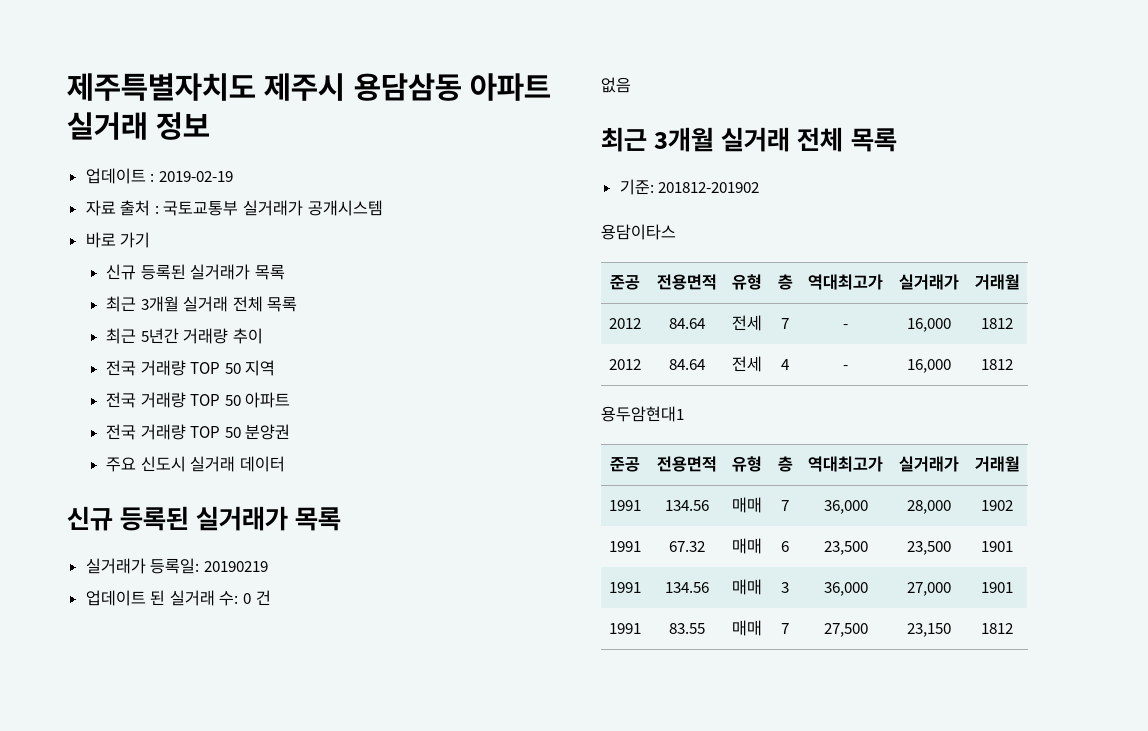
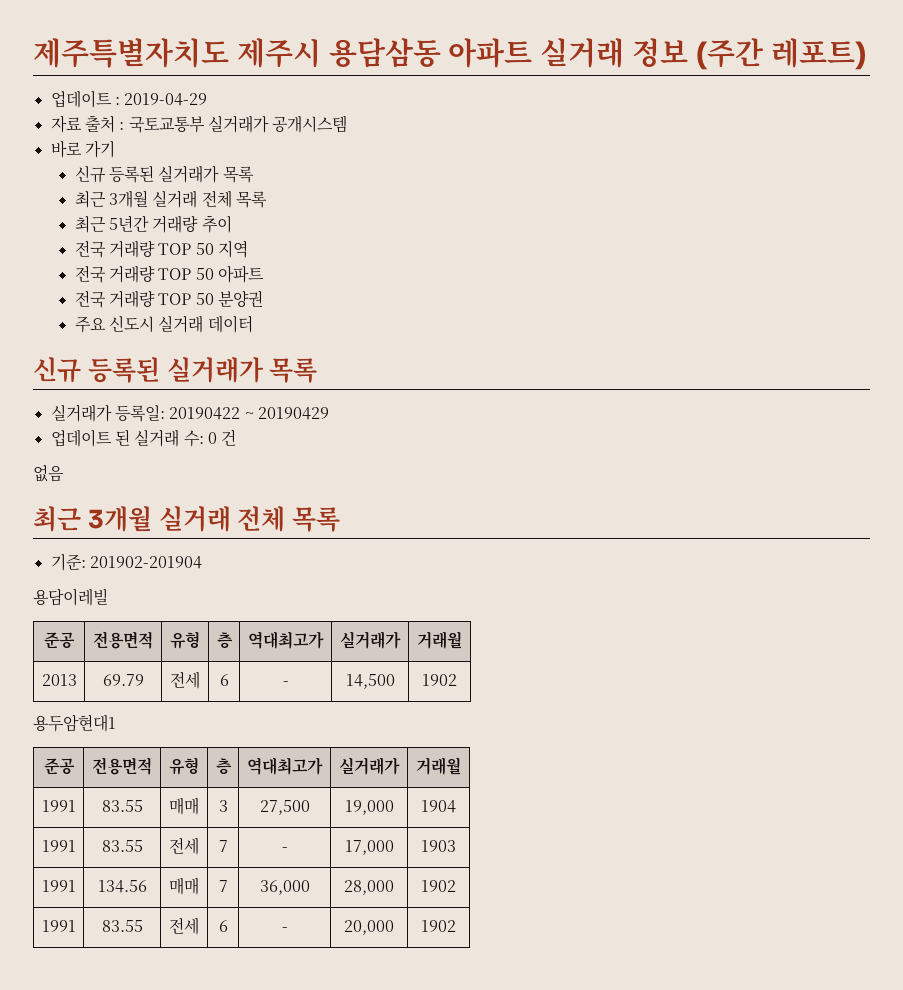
(211, 126) none -> [695,38,866,70] (주간 레포트)
[158,171,233,182] 2019-02-19 -> [124,93,208,106] 2019-04-29
[203,561,268,572] 20190219 -> [169,407,329,420] 20190422 ~ 20190429
[658,182,760,193] [601,224,676,240] [610,275,640,290] [656,274,717,290] [732,274,762,290] [777,274,793,290] [808,274,883,290] [898,274,959,290] [974,274,1020,290] [609,318,641,329] [668,318,705,329] [732,315,762,331] [781,318,789,329] [843,324,848,329] [906,318,951,332] [981,318,1013,329] [609,359,641,370] [668,359,705,370] [732,356,762,372] [781,359,789,370] [843,365,848,370] [906,359,951,373] [981,359,1013,370] 201812-201902 // 용담이타스 // 준공 | 전용면적 | 유형 | 층 | 역대최고가 | 실거래가 | 거래월 // 2012 | 84.64 | 전세 | 7 | - | 16,000 | 1812 // 2012 | 84.64 | 전세 | 4 | - | 16,000 | 1812 -> [89,556,202,569] [33,588,108,606] [44,632,75,648] [93,631,153,649] [170,631,201,649] [216,632,233,648] [248,631,324,649] [340,631,401,649] [417,631,462,649] [41,674,77,686] [102,674,144,686] [170,671,201,689] [219,674,229,686] [282,681,289,686] [345,674,395,689] [422,674,457,686] 201902-201904 // 용담이레빌 // 준공 | 전용면적 | 유형 | 층 | 역대최고가 | 실거래가 | 거래월 // 2013 | 69.79 | 전세 | 6 | - | 14,500 | 1902
(1020, 464) none -> [41,800,76,812] [101,800,143,812] [169,797,200,815] [218,800,228,812] [259,800,310,815] [344,800,394,815] [421,800,456,813] [41,840,76,852] [101,840,143,852] [169,837,200,855] [218,840,228,852] [281,847,288,852] [344,840,394,855] [421,840,456,852] // 1991 | 83.55 | 매매 | 3 | 27,500 | 19,000 | 1904 // 1991 | 83.55 | 전세 | 7 | - | 17,000 | 1903
[668,541,705,552] [732,538,762,554] [781,541,789,552] [823,541,868,555] [906,541,951,555] [981,541,1013,552] [609,582,641,593] [664,582,709,593] [732,579,762,595] [781,582,789,593] [823,582,868,596] [906,582,951,596] [981,582,1013,593] [609,623,641,634] [668,623,705,634] [732,620,762,636] [781,623,789,634] [823,623,868,637] [906,623,951,637] [981,623,1013,634] 67.32 | 매매 | 6 | 23,500 | 23,500 | 1901 // 1991 | 134.56 | 매매 | 3 | 36,000 | 27,000 | 1901 // 1991 | 83.55 | 매매 | 7 | 27,500 | 23,150 | 1812 -> [101,920,143,932] [169,917,200,935] [218,920,228,932] [281,927,288,932] [344,920,394,935] [421,920,456,932] 83.55 | 전세 | 6 | - | 20,000 | 1902

